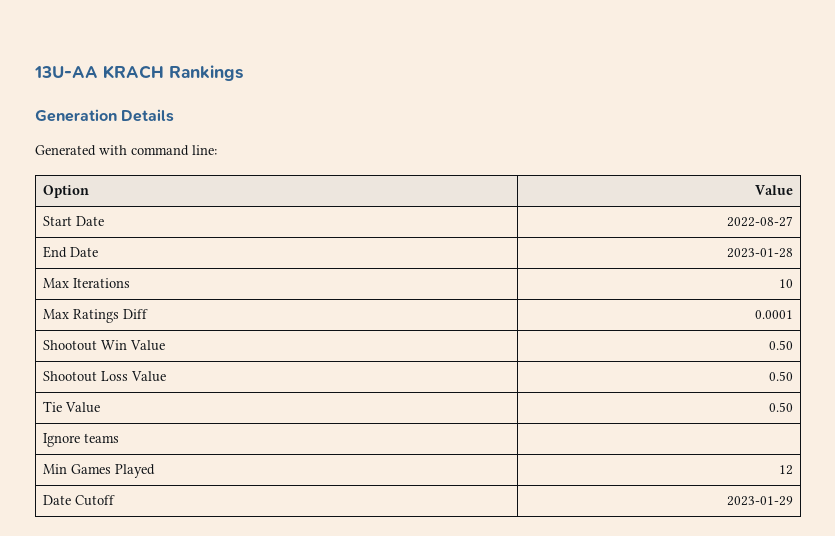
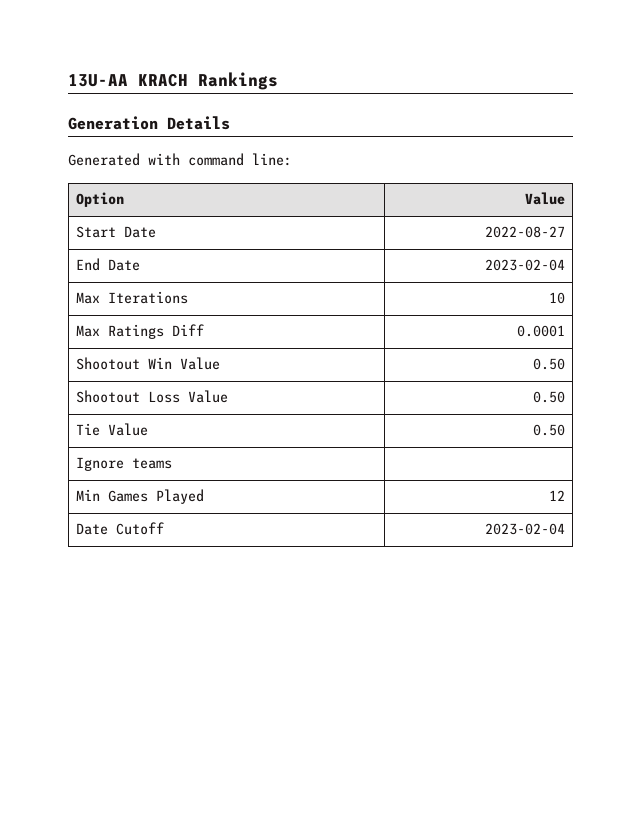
[726,248,793,258] 2023-01-28 -> [485,259,566,271] 2023-02-04
[726,496,793,506] 2023-01-29 -> [485,523,566,535] 2023-02-04

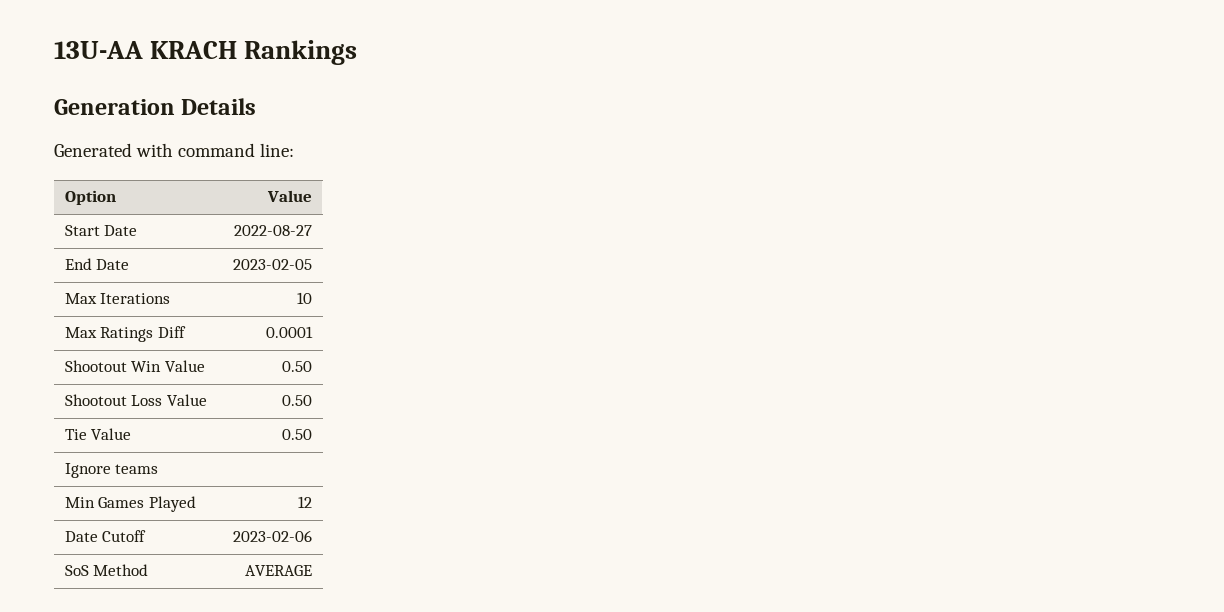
[485,259,566,271] 2023-02-04 -> [233,259,313,270] 2023-02-05
[485,523,566,535] 2023-02-04 -> [233,530,313,542] [64,564,149,576] [245,565,313,576] 2023-02-06 // SoS Method | AVERAGE

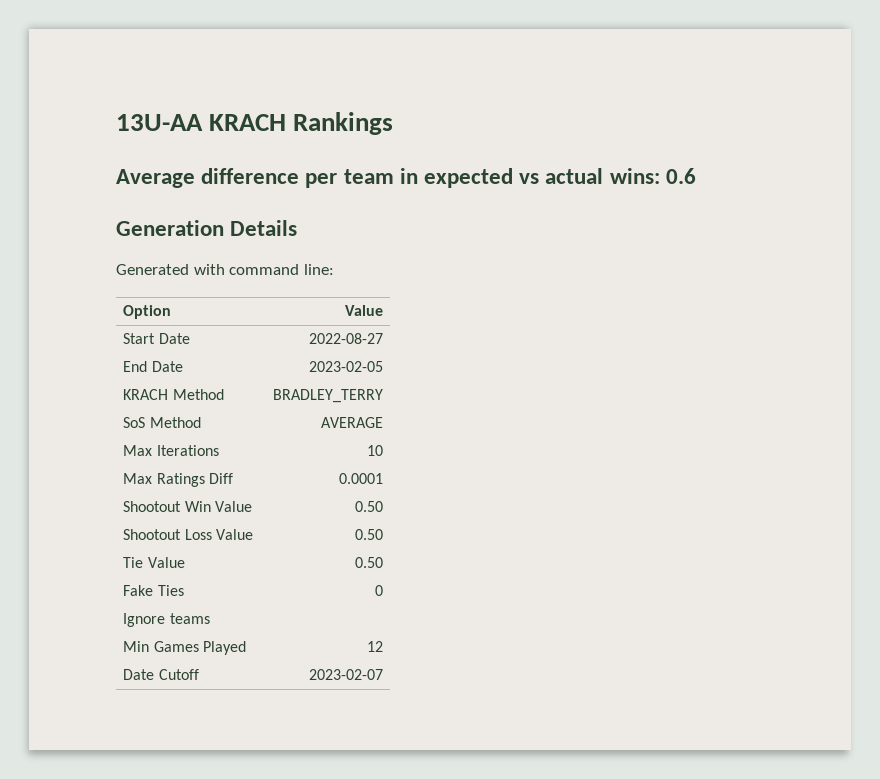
(358, 52) none -> [116,168,696,188] // Average difference per team in expected vs actual wins: 0.6
(313, 264) none -> [123,389,224,400] [272,389,383,403] [123,417,201,428] [320,417,383,428] // KRACH Method | BRADLEY_TERRY // SoS Method | AVERAGE
(313, 434) none -> [123,585,184,596] [374,585,383,596] // Fake Ties | 0
[233,530,313,542] [64,564,149,576] [245,565,313,576] 2023-02-06 // SoS Method | AVERAGE -> [308,669,383,680] 2023-02-07

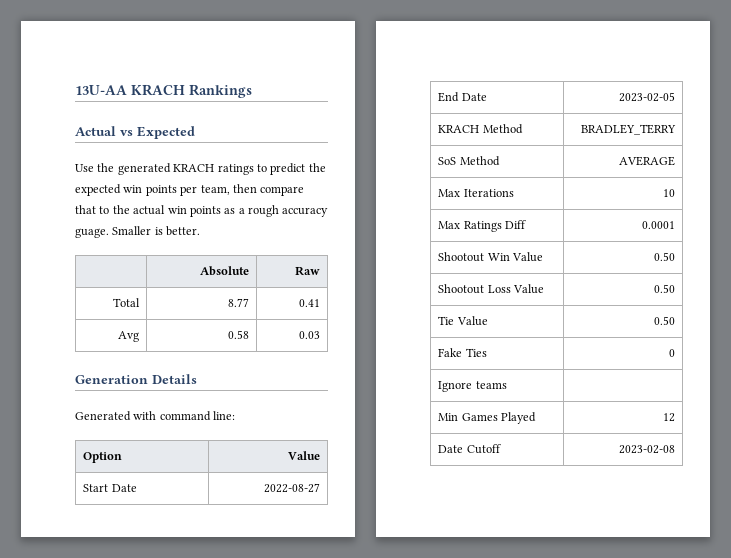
[116,168,696,188] Average difference per team in expected vs actual wins: 0.6 -> [75,126,195,139] [75,163,326,175] [75,184,305,196] [75,205,329,217] [75,226,201,238] [199,266,249,276] [294,266,320,276] [112,298,140,307] [227,298,249,307] [298,299,320,307] [117,331,139,342] [227,330,249,339] [298,331,320,339] Actual vs Expected // Use the generated KRACH ratings to predict the expected win points per team, then compare that to the actual win points as a rough accuracy guage. Smaller is better. // | Absolute | Raw // Total | 8.77 | 0.41 // Avg | 0.58 | 0.03
[308,669,383,680] 2023-02-07 -> [618,445,675,454] 2023-02-08

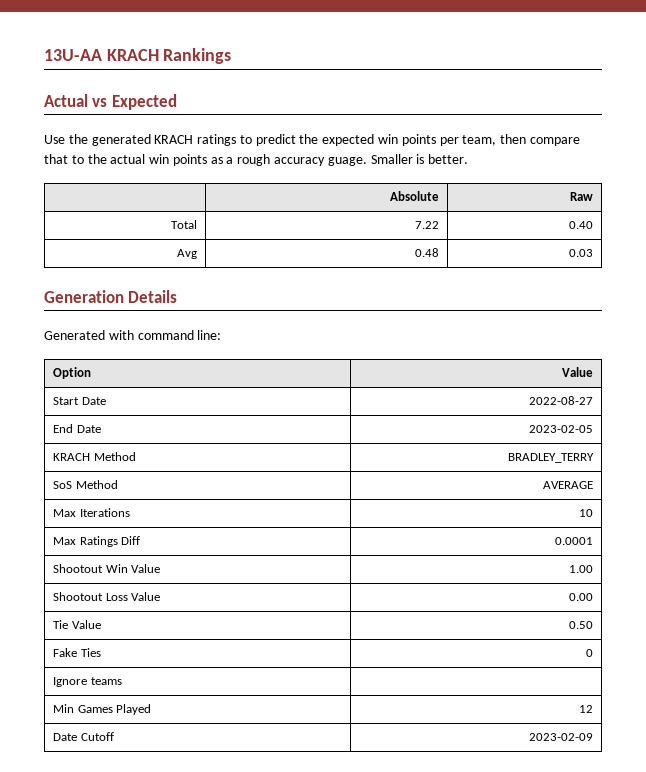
[227,298,249,307] [298,299,320,307] 8.77 | 0.41 -> [414,221,439,229] [568,221,593,229] 7.22 | 0.40
[227,330,249,339] 0.58 -> [414,248,439,257] 0.48
[653,252,675,261] 0.50 -> [568,565,593,573] 1.00
[653,284,675,293] 0.50 -> [568,593,593,601] 0.00
[618,445,675,454] 2023-02-08 -> [528,733,593,741] 2023-02-09

